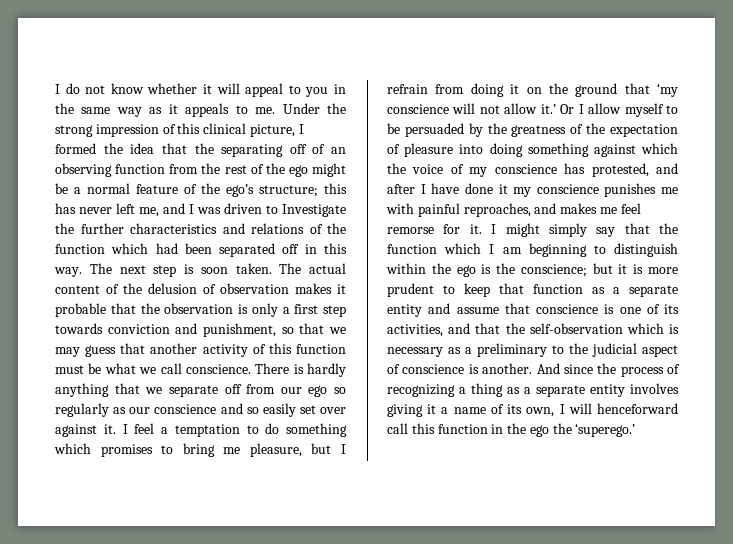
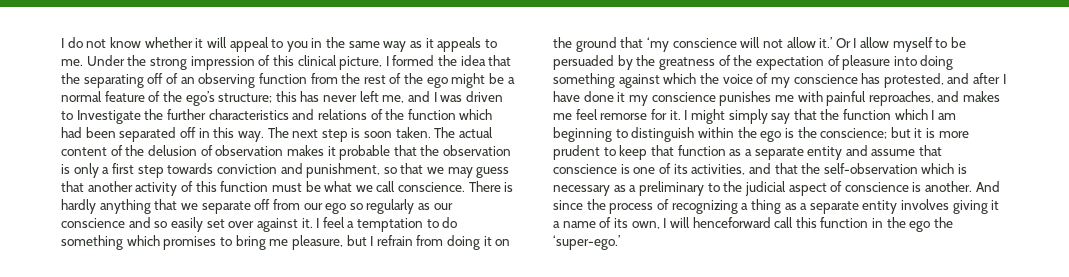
[575,423,636,437] ‘superego.’ -> [553,235,620,250] ‘super-ego.’

